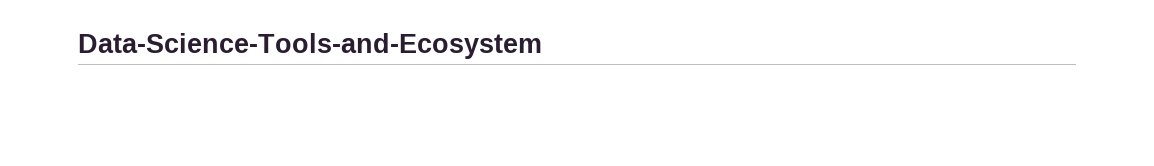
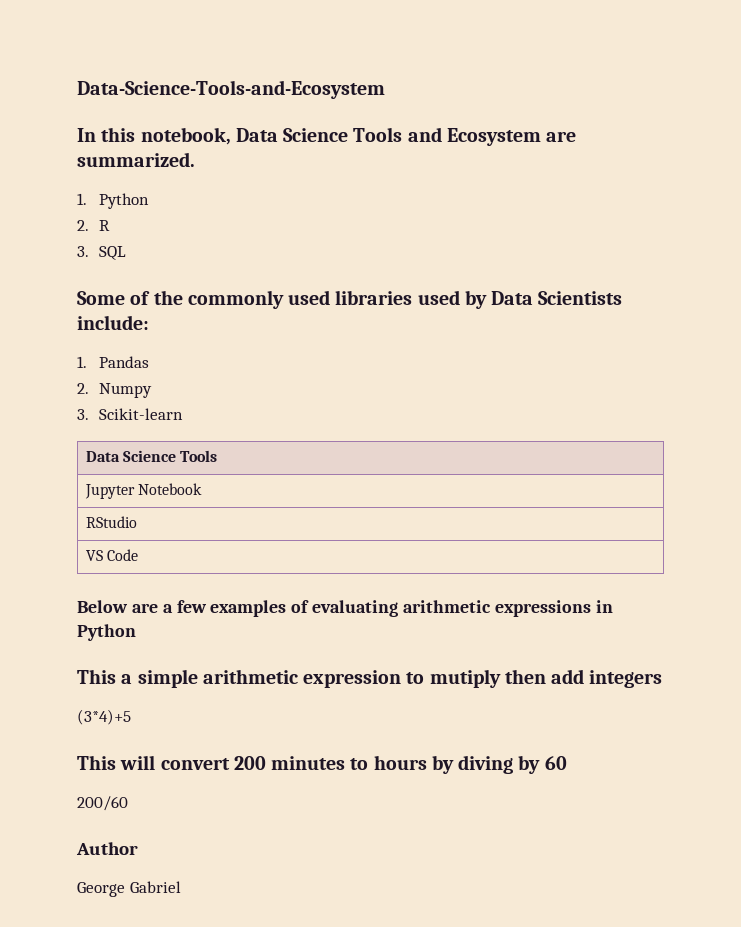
(542, 46) none -> [77,127,577,146] [77,152,195,167] [77,193,150,209] [77,220,111,231] [77,246,127,260] [77,290,623,309] [77,315,149,330] [77,356,150,368] [77,383,153,398] [77,408,184,420] [85,450,218,462] [84,483,202,499] [85,516,137,528] [85,549,138,561] [77,600,613,617] [77,624,136,641] [77,669,663,688] [77,709,131,725] [77,755,567,774] [77,796,128,811] [76,842,138,855] [77,881,181,897] // In this notebook, Data Science Tools and Ecosystem are summarized. // 1. Python // 2. R // 3. SQL // Some of the commonly used libraries used by Data Scientists include: // 1. Pandas // 2. Numpy // 3. Scikit-learn // Data Science Tools // Jupyter Notebook // RStudio // VS Code // Below are a few examples of evaluating arithmetic expressions in Python // This a simple arithmetic expression to mutiply then add integers // (3*4)+5 // This will convert 200 minutes to hours by diving by 60 // 200/60 // Author // George Gabriel

